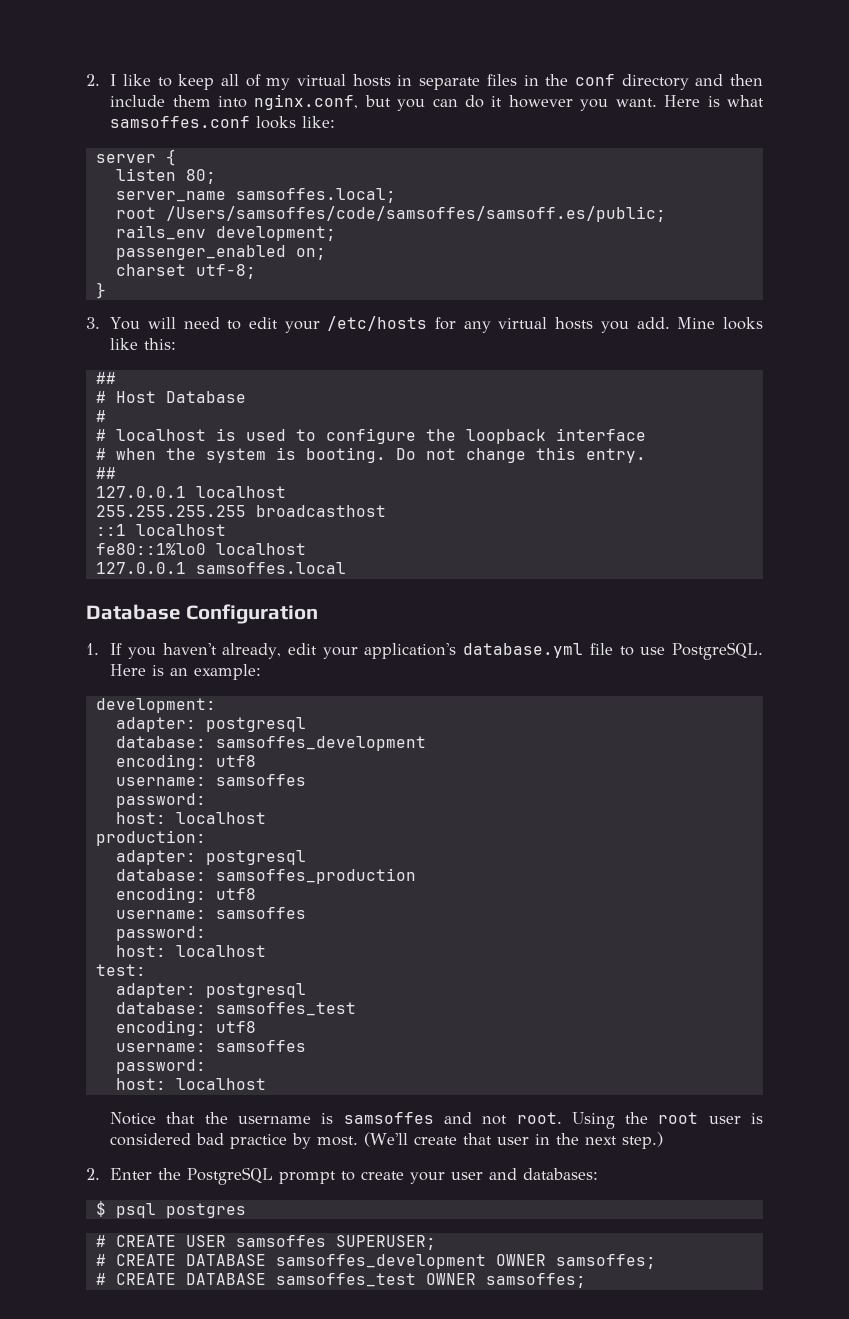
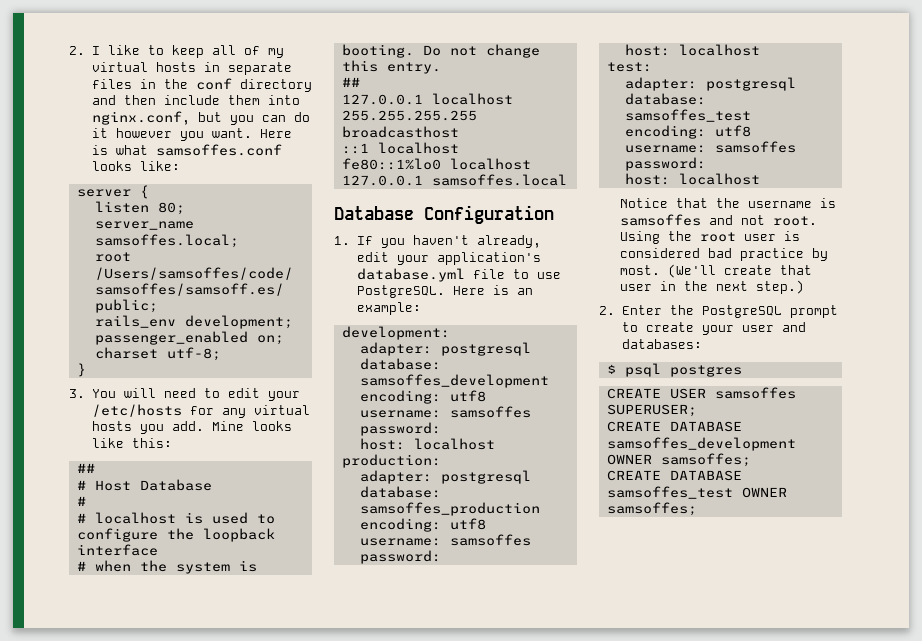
[95,1235,106,1247] # -> (742, 371) none
[95,1254,106,1266] # -> (697, 410) none
[95,1273,106,1285] # -> (751, 460) none

